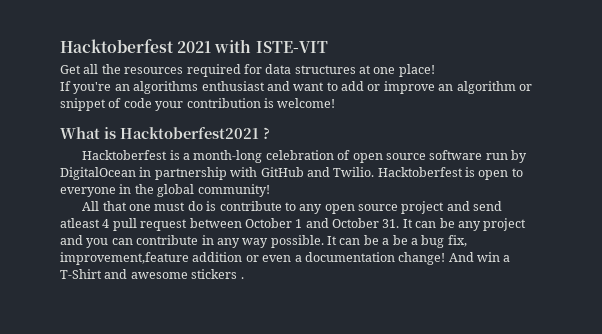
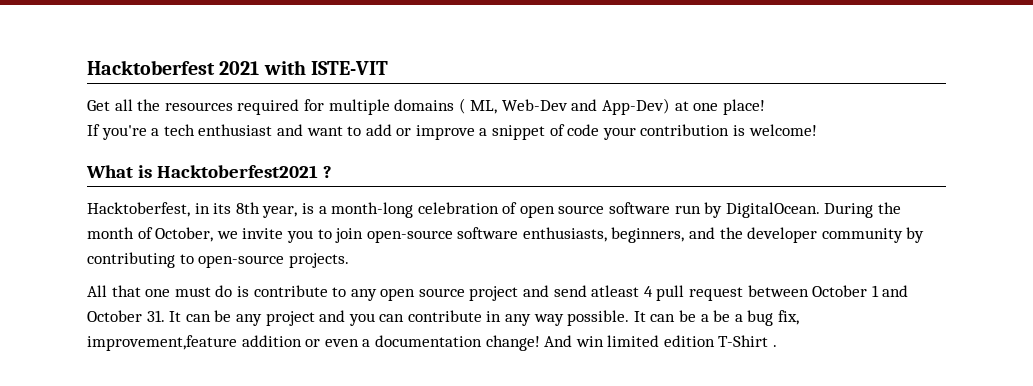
[265,64,356,74] data structures -> [328,98,671,115] multiple domains ( ML, Web-Dev and App-Dev)
[114,81,199,94] an algorithms -> [151,124,195,136] a tech
[438,81,532,94] an algorithm or -> [479,128,488,136] a
[82,150,168,160] Hacktoberfest -> [87,202,298,218] Hacktoberfest, in its 8th year,
[60,167,523,180] [60,184,270,197] DigitalOcean in partnership with GitHub and Twilio. Hacktoberfest is open to everyone in the global community! -> [725,202,902,218] [87,227,925,243] [87,252,349,268] DigitalOcean. During the month of October, we invite you to join open-source software enthusiasts, beginners, and the developer community by contributing to open-source projects.
[503,255,511,262] [60,269,238,279] a T-Shirt and awesome stickers -> [607,335,769,347] limited edition T-Shirt

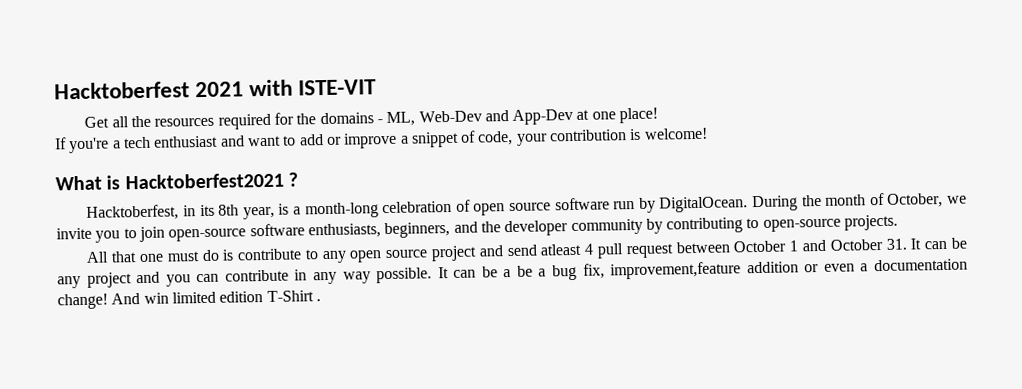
[328,98,466,115] multiple domains ( -> [296,112,383,125] the domains -
[602,98,671,115] App-Dev) -> [512,108,574,125] App-Dev
[567,124,600,136] code -> [477,130,514,146] code,

